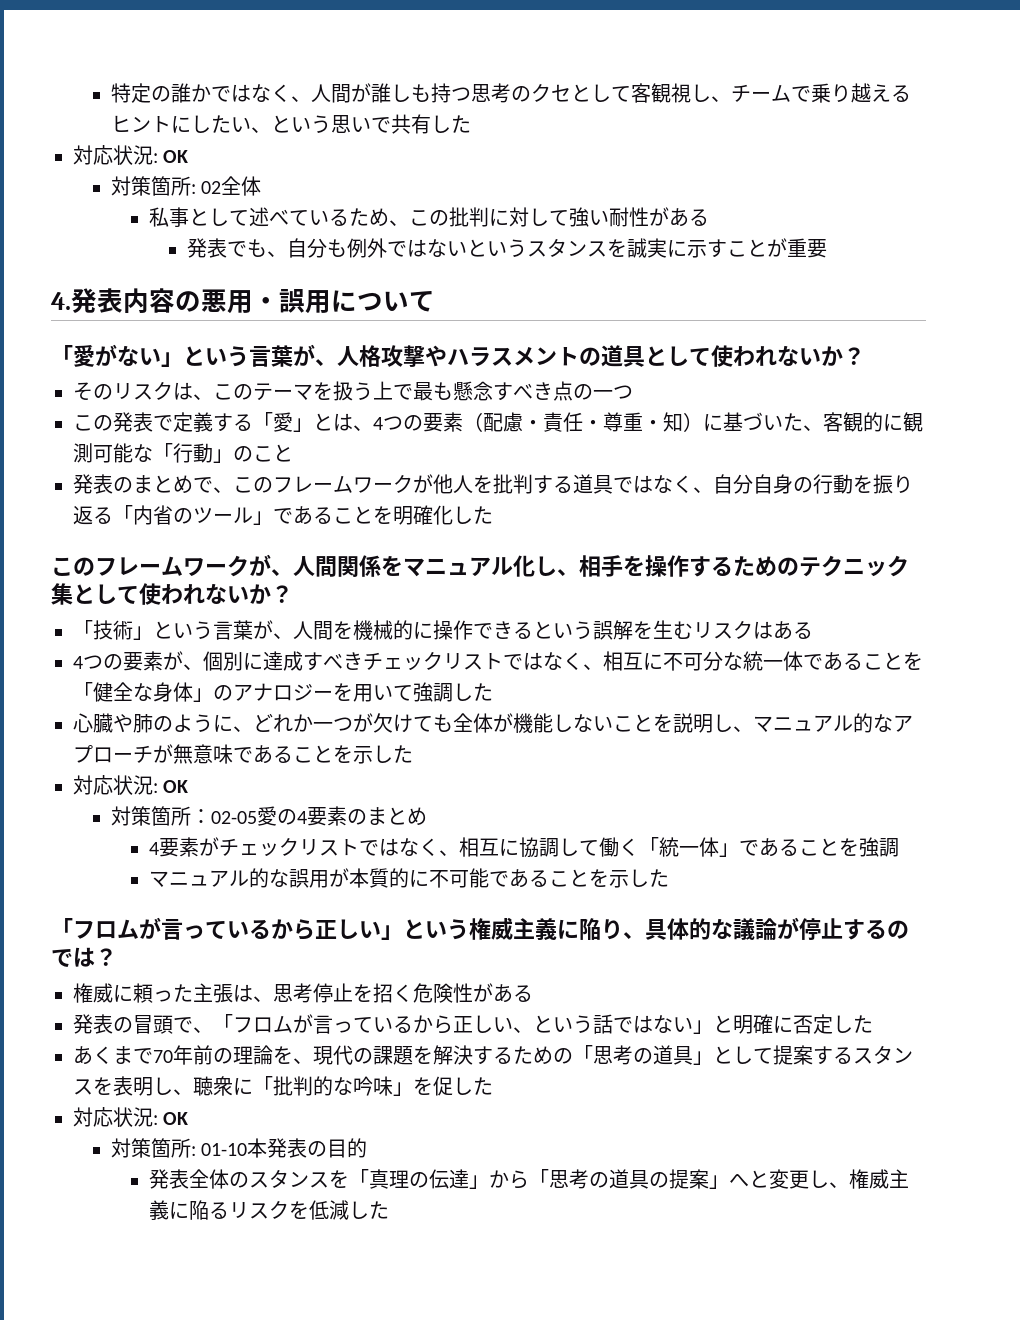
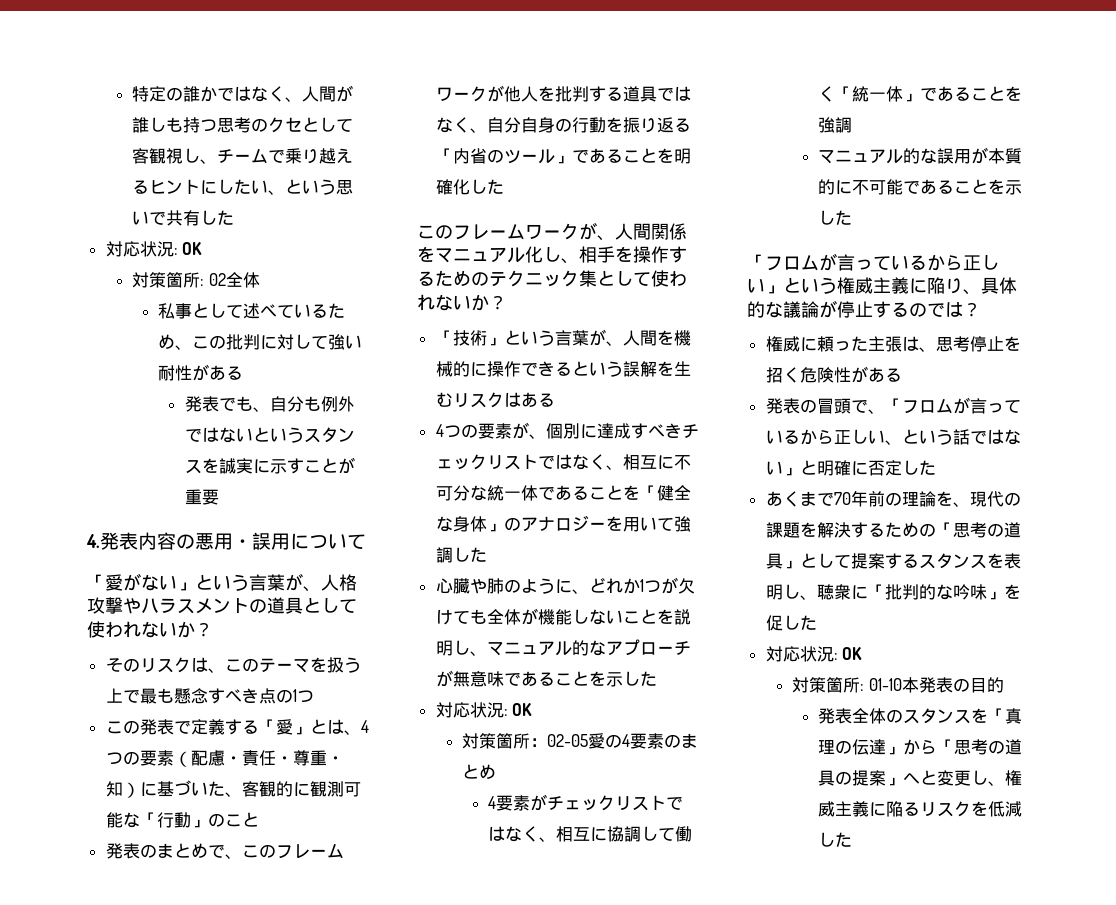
[593,390,613,399] 一 -> [292,689,297,702] 1
[313,722,333,731] 一 -> [639,579,644,592] 1

